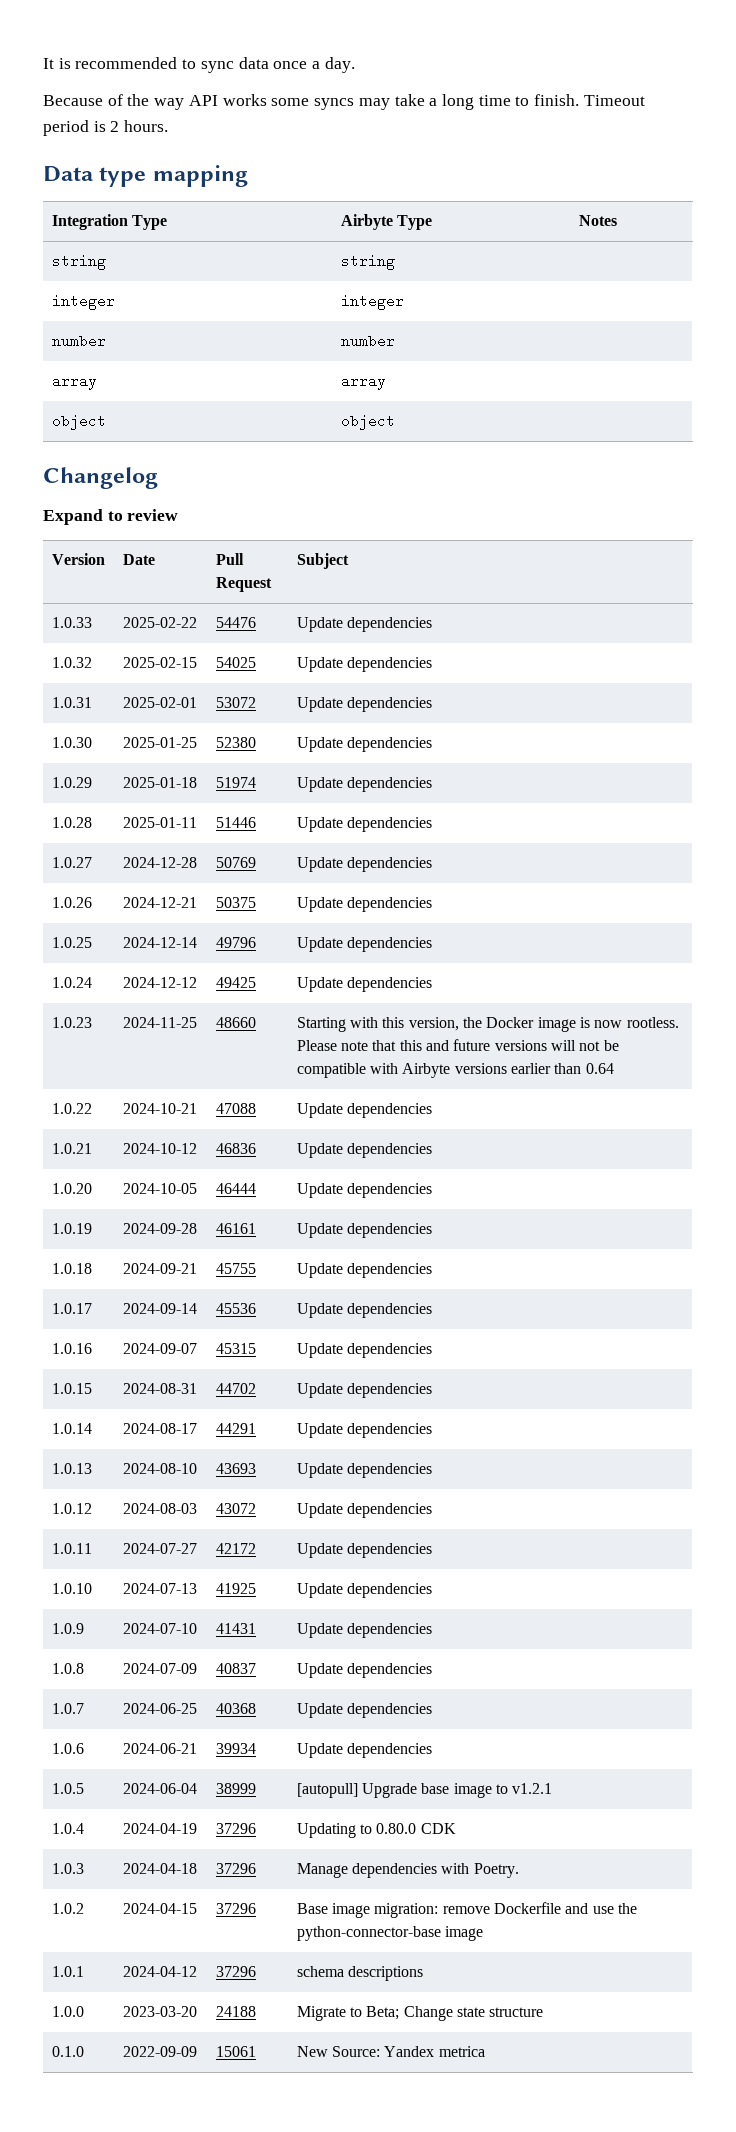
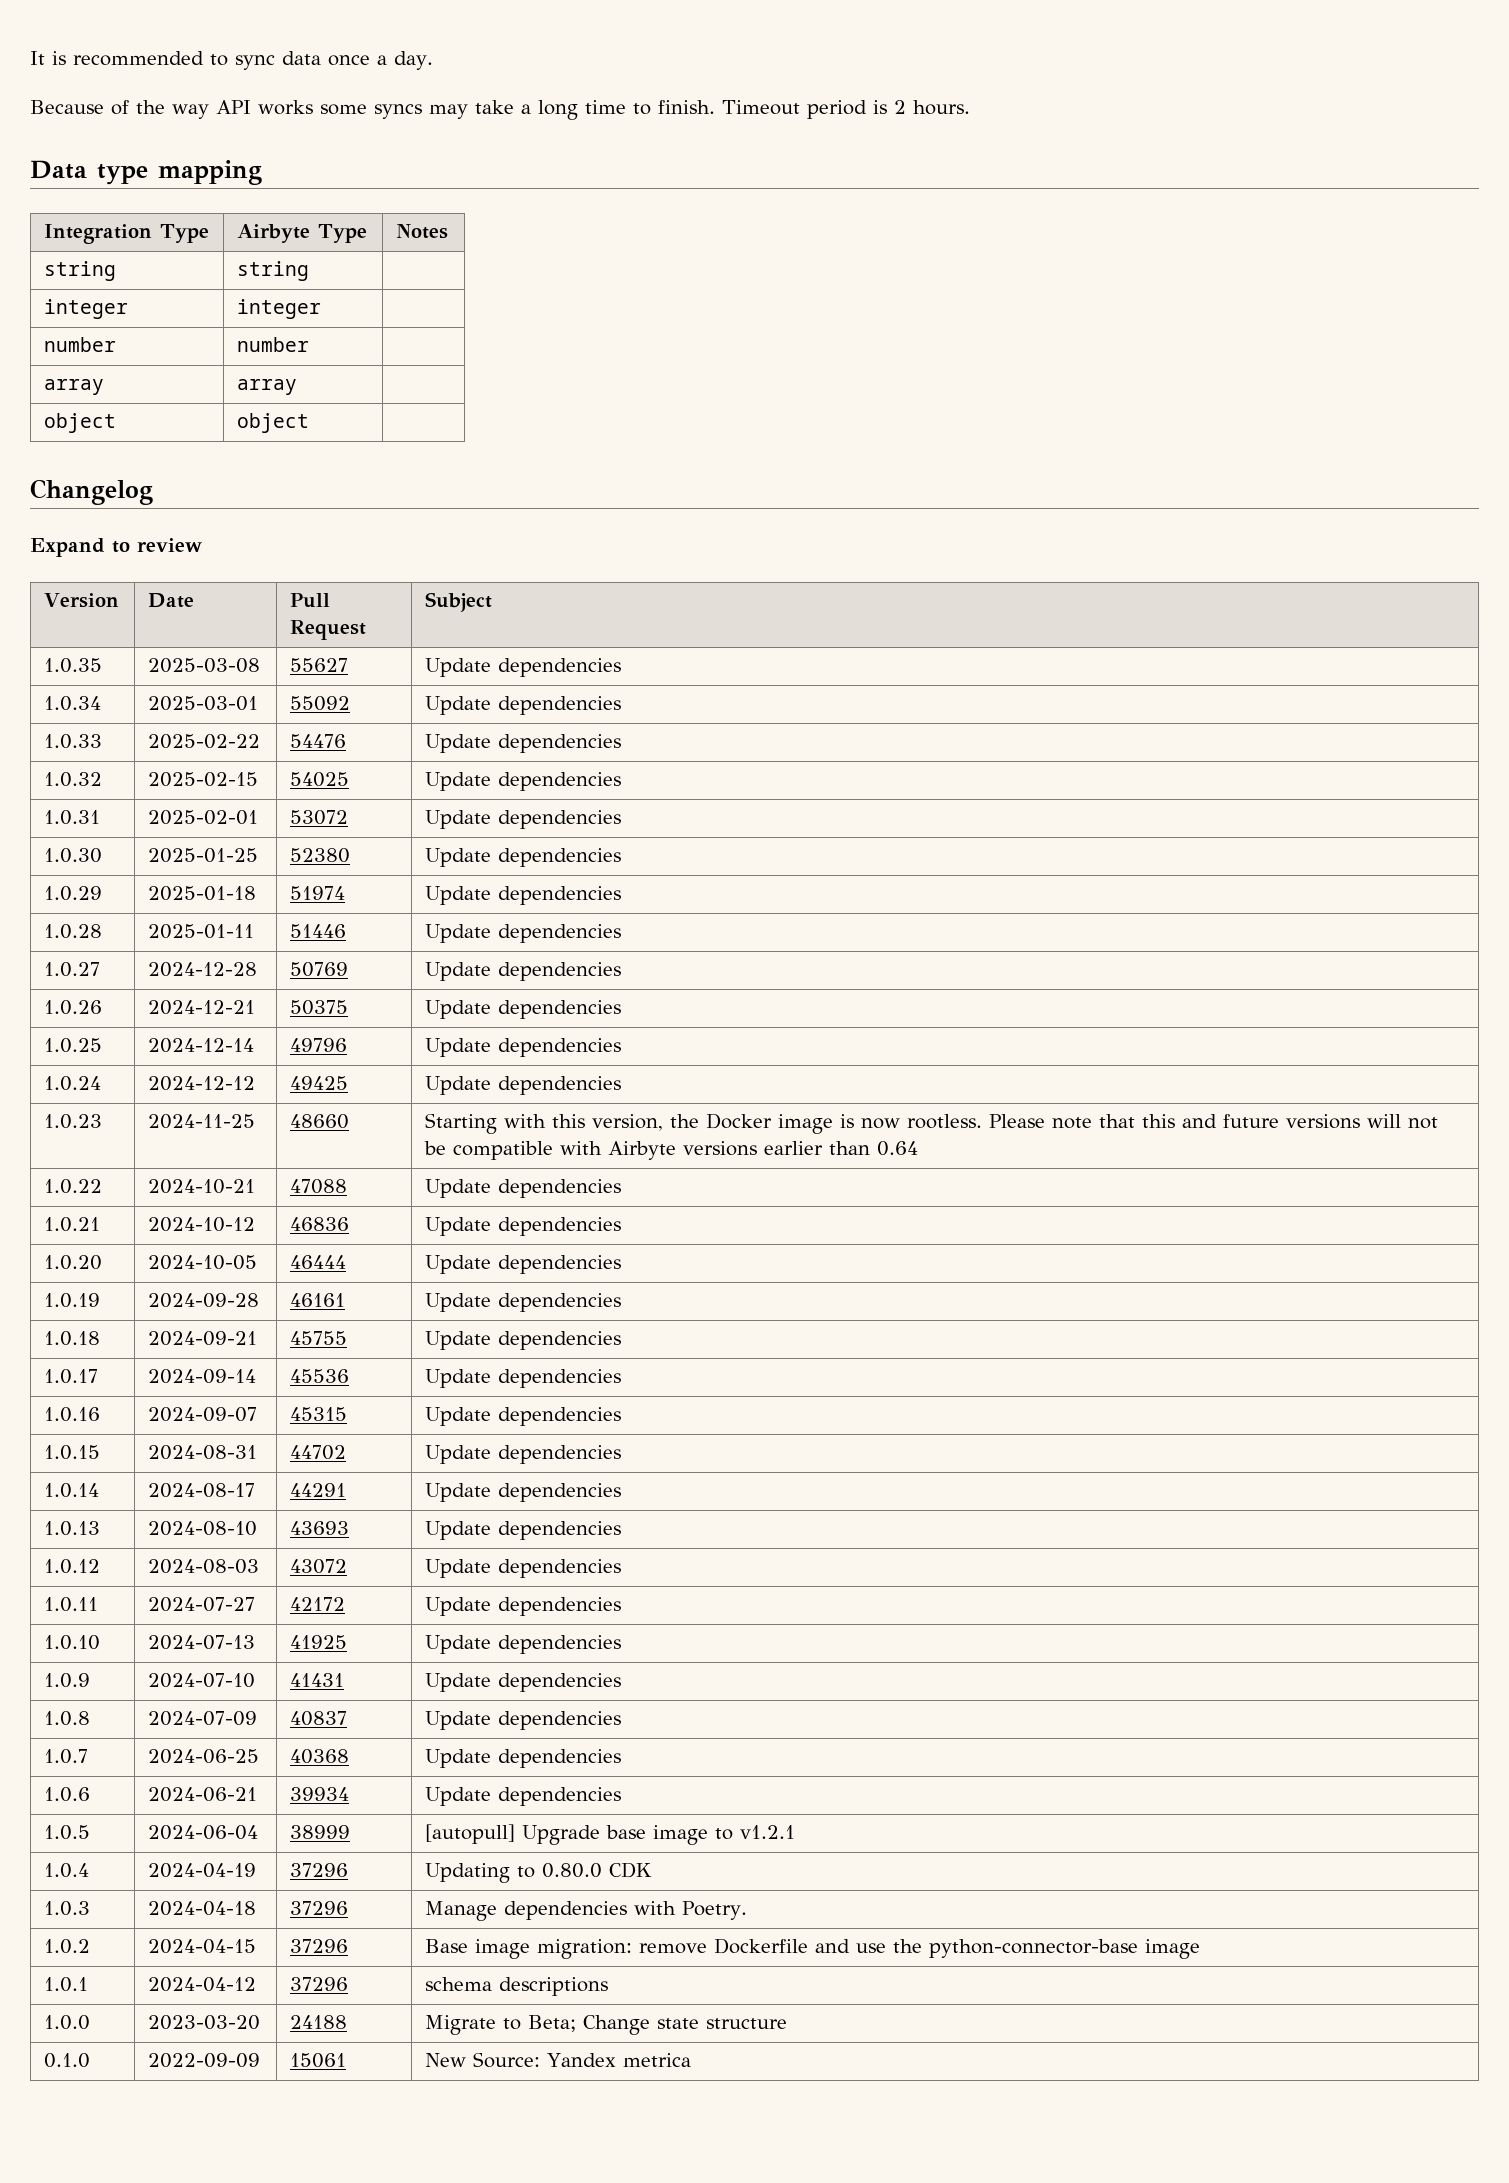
(349, 561) none -> [44,658,103,673] [148,658,261,673] [290,658,349,672] [425,658,622,677] [44,696,102,711] [148,696,259,711] [290,696,351,711] [425,696,622,715] // 1.0.35 | 2025-03-08 | 55627 | Update dependencies // 1.0.34 | 2025-03-01 | 55092 | Update dependencies

